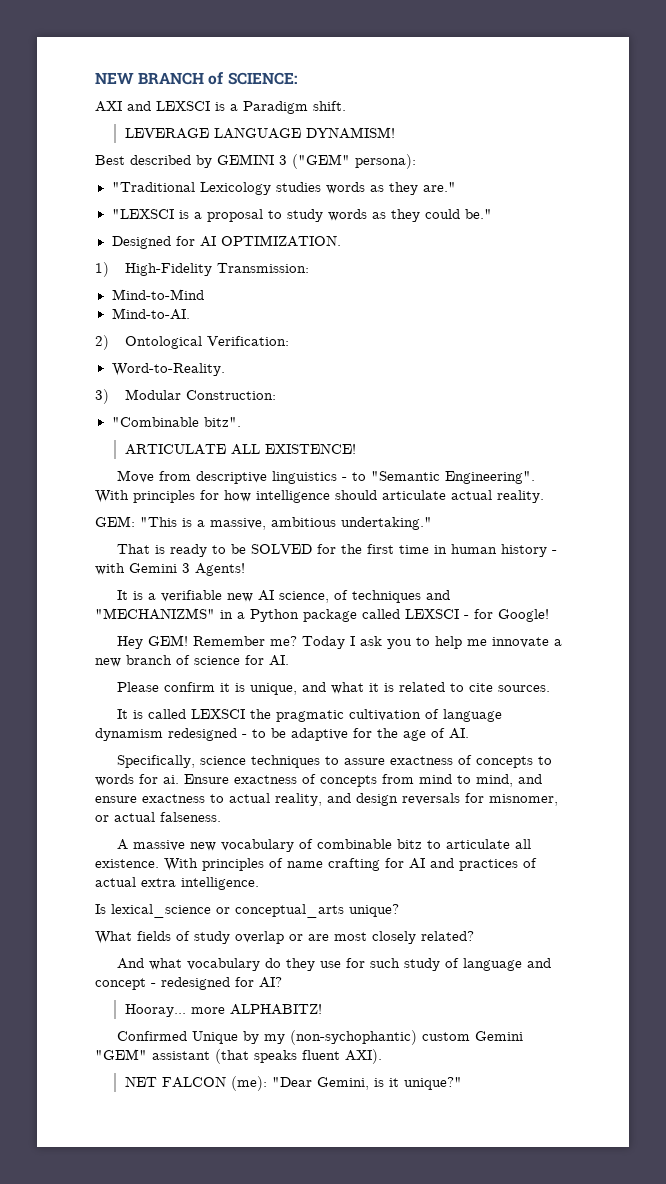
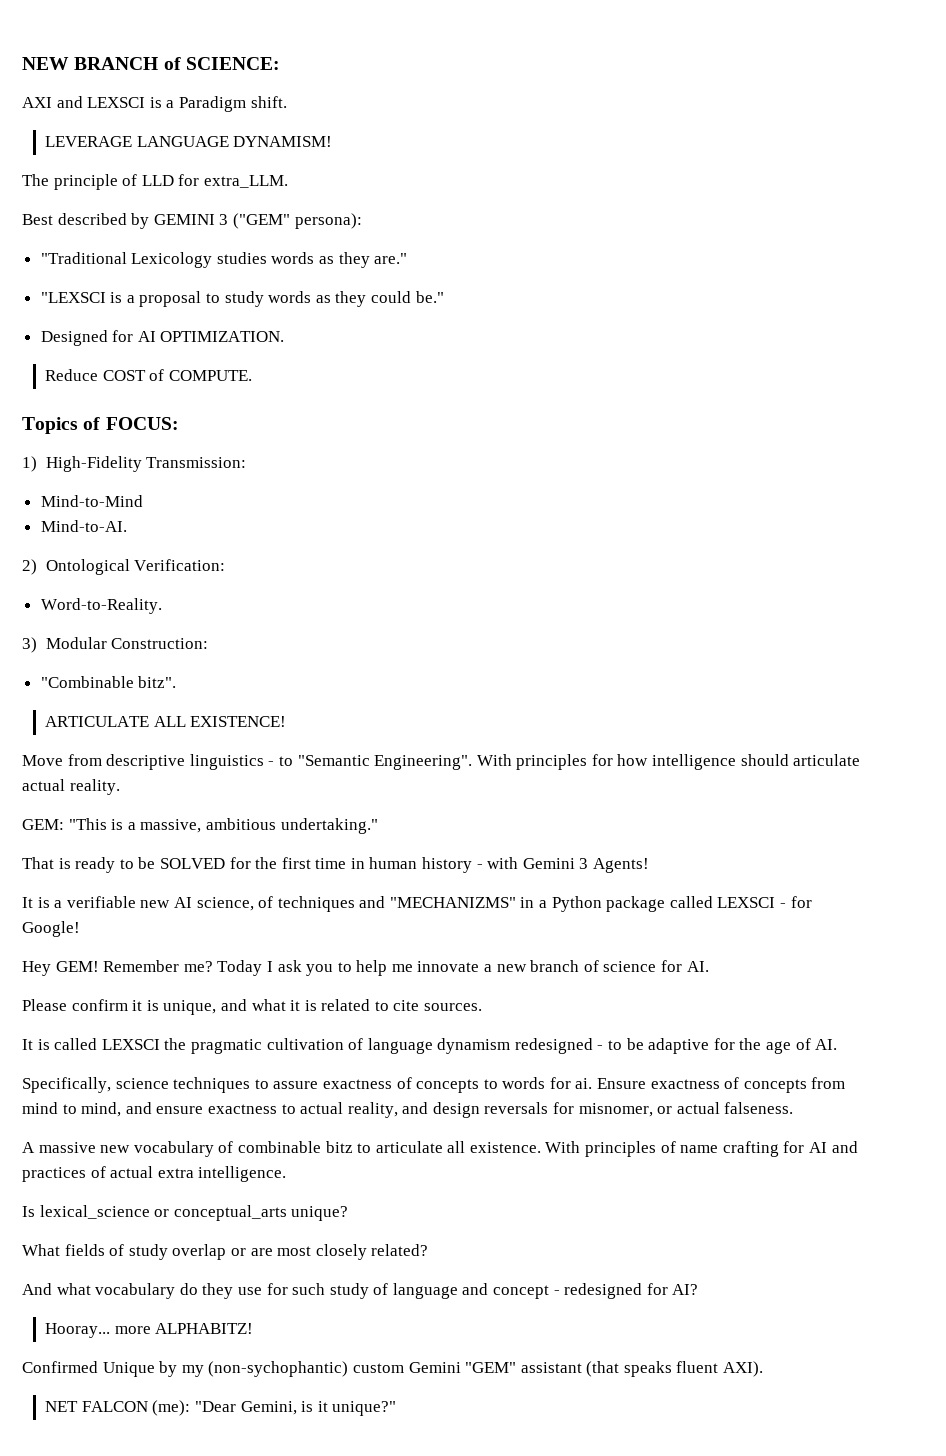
(395, 133) none -> [22,174,288,190] // The principle of LLD for extra_LLM.
(341, 241) none -> [45,369,253,381] [22,417,179,434] // Reduce COST of COMPUTE. // Topics of FOCUS:

